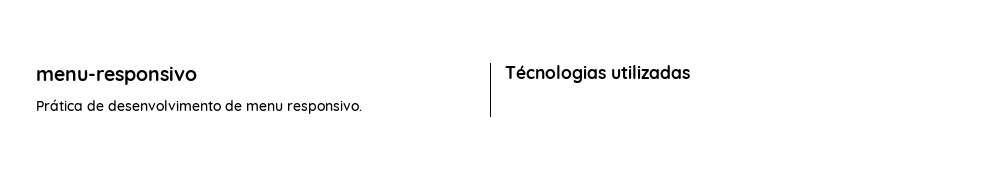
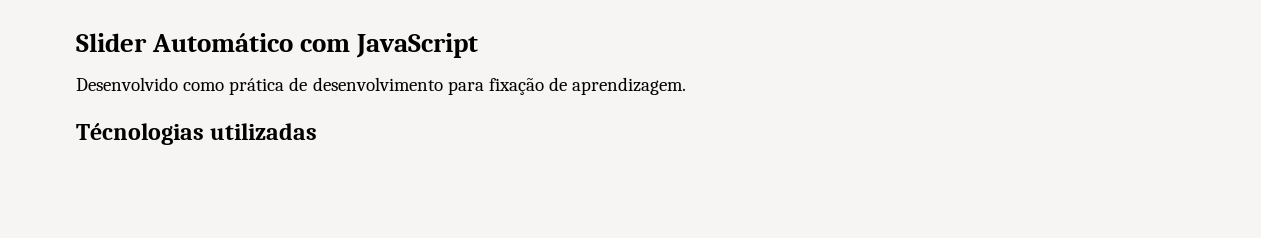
[36,66,197,85] [36,99,362,114] menu-responsivo // Prática de desenvolvimento de menu responsivo. -> [76,33,479,58] [76,77,687,95] Slider Automático com JavaScript // Desenvolvido como prática de desenvolvimento para fixação de aprendizagem.

